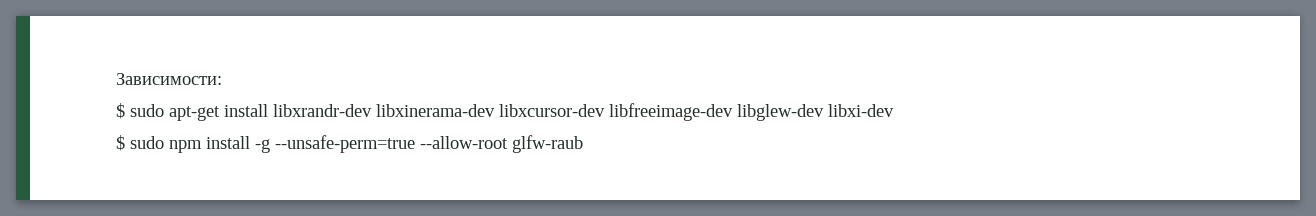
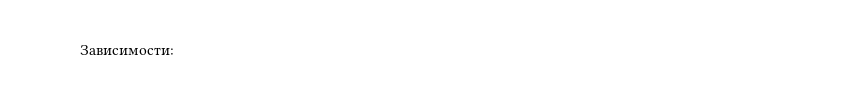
[116,103,894,121] [116,135,583,153] // $ sudo apt-get install libxrandr-dev libxinerama-dev libxcursor-dev libfreeimage-dev libglew-dev libxi-dev // $ sudo npm install -g --unsafe-perm=true --allow-root glfw-raub -> (174, 50) none

